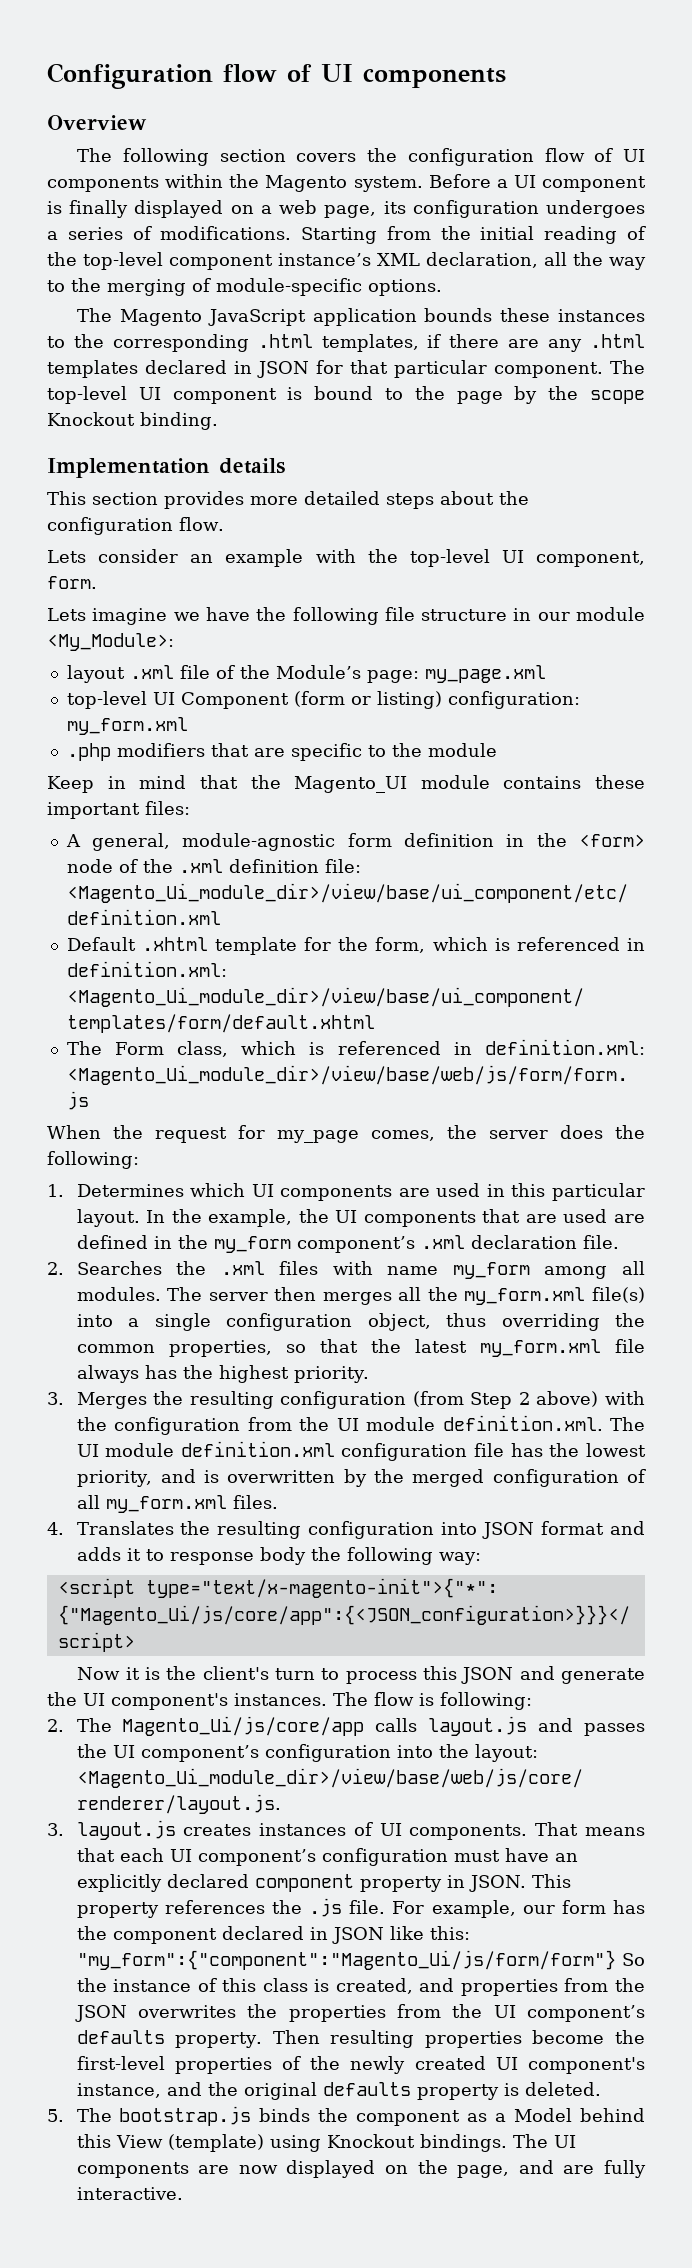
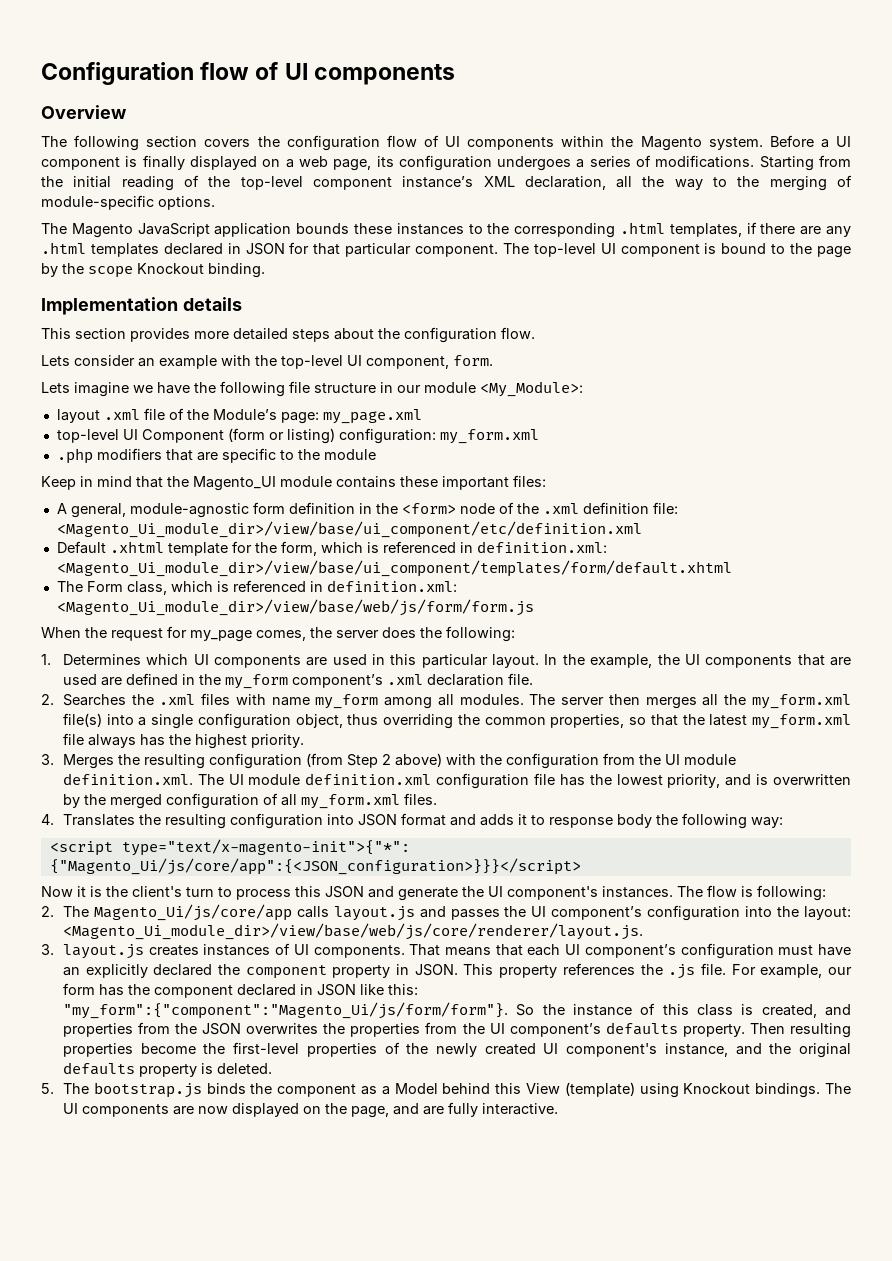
(249, 1881) none -> [217,964,240,975] the
[76,1950,616,1970] "my_form":{"component":"Magento_Ui/js/form/form"} -> [62,1002,508,1019] "my_form":{"component":"Magento_Ui/js/form/form"}.

